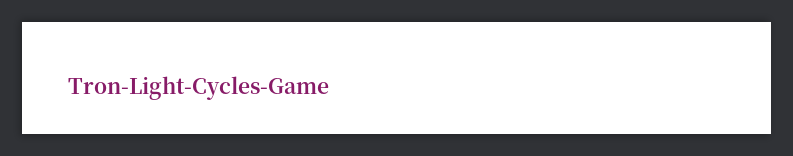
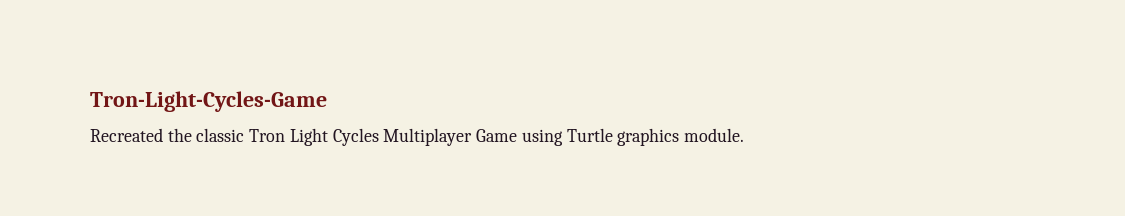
(329, 88) none -> [90,128,744,146] // Recreated the classic Tron Light Cycles Multiplayer Game using Turtle graphics module.

